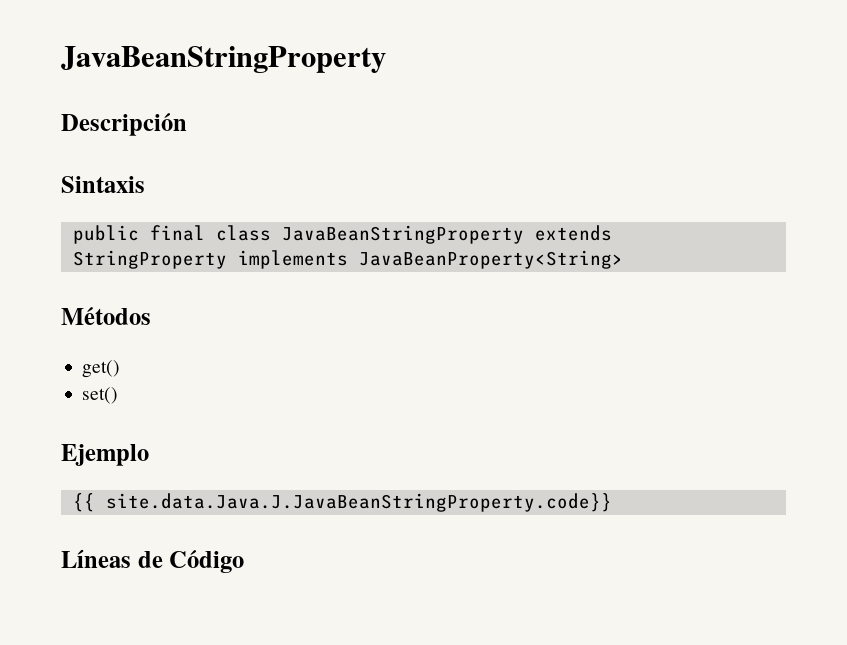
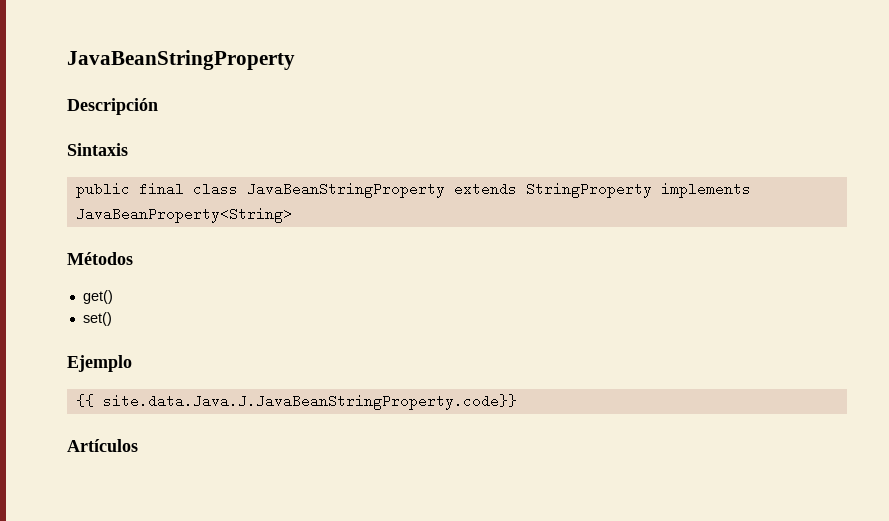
[61,549,245,573] Líneas de Código -> [67,439,138,452] Artículos

